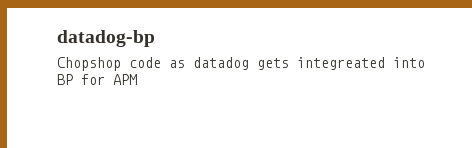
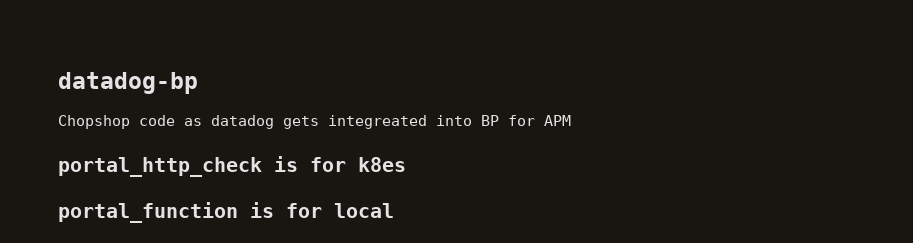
(137, 79) none -> [58,156,406,177] [58,202,394,223] // portal_http_check is for k8es // portal_function is for local

